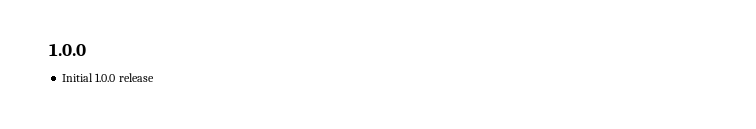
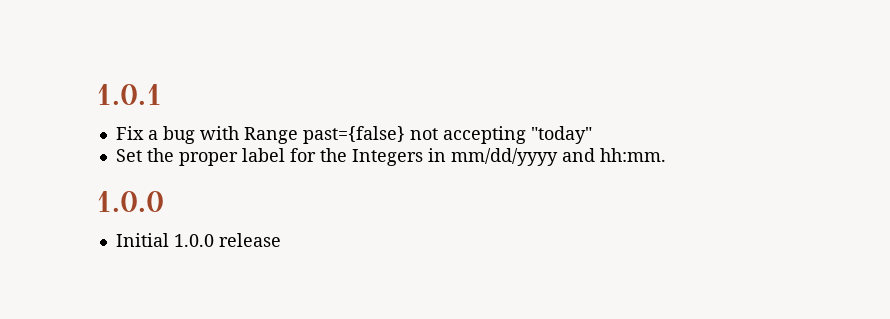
(49, 49) none -> [96,84,162,105] [115,126,592,144] [115,148,666,166] 1.0.1 // Fix a bug with Range past={false} not accepting "today" // Set the proper label for the Integers in mm/dd/yyyy and hh:mm. //

